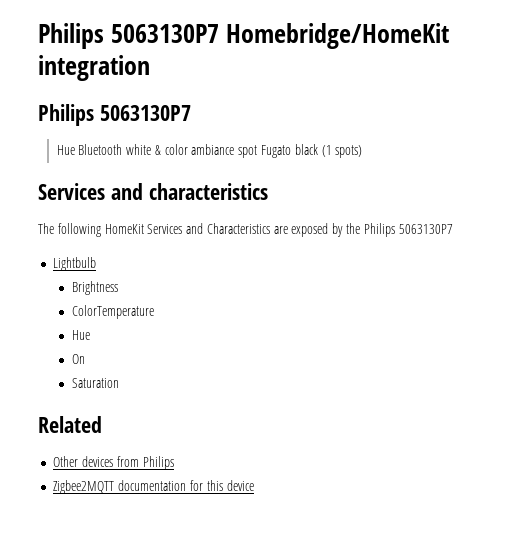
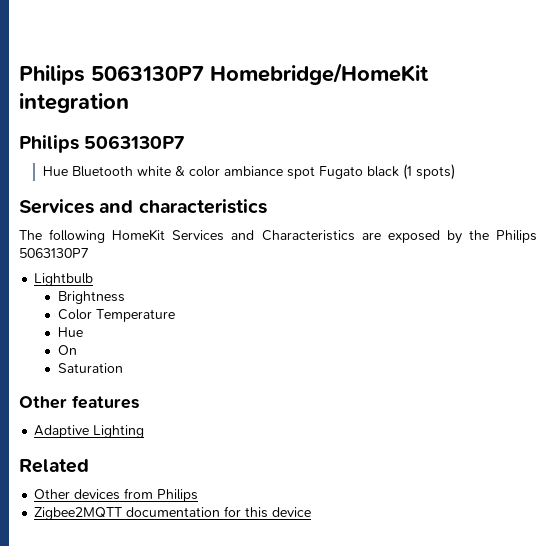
[71,305,154,319] ColorTemperature -> [57,309,175,322] Color Temperature
(119, 383) none -> [19,395,139,409] [34,425,145,438] // Other features // Adaptive Lighting

